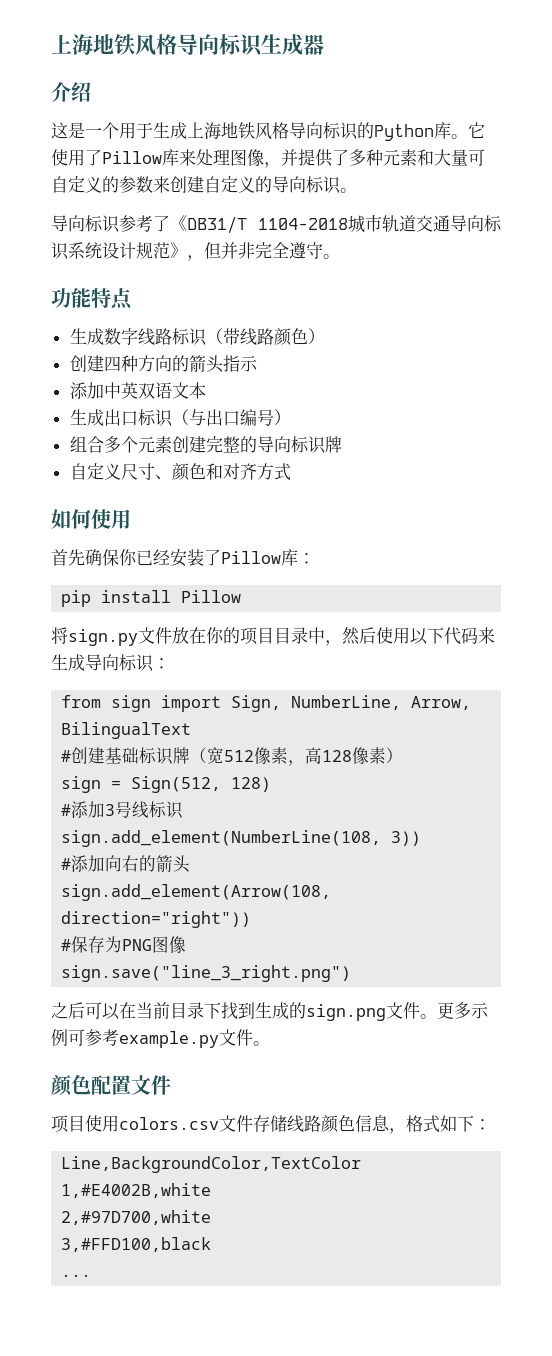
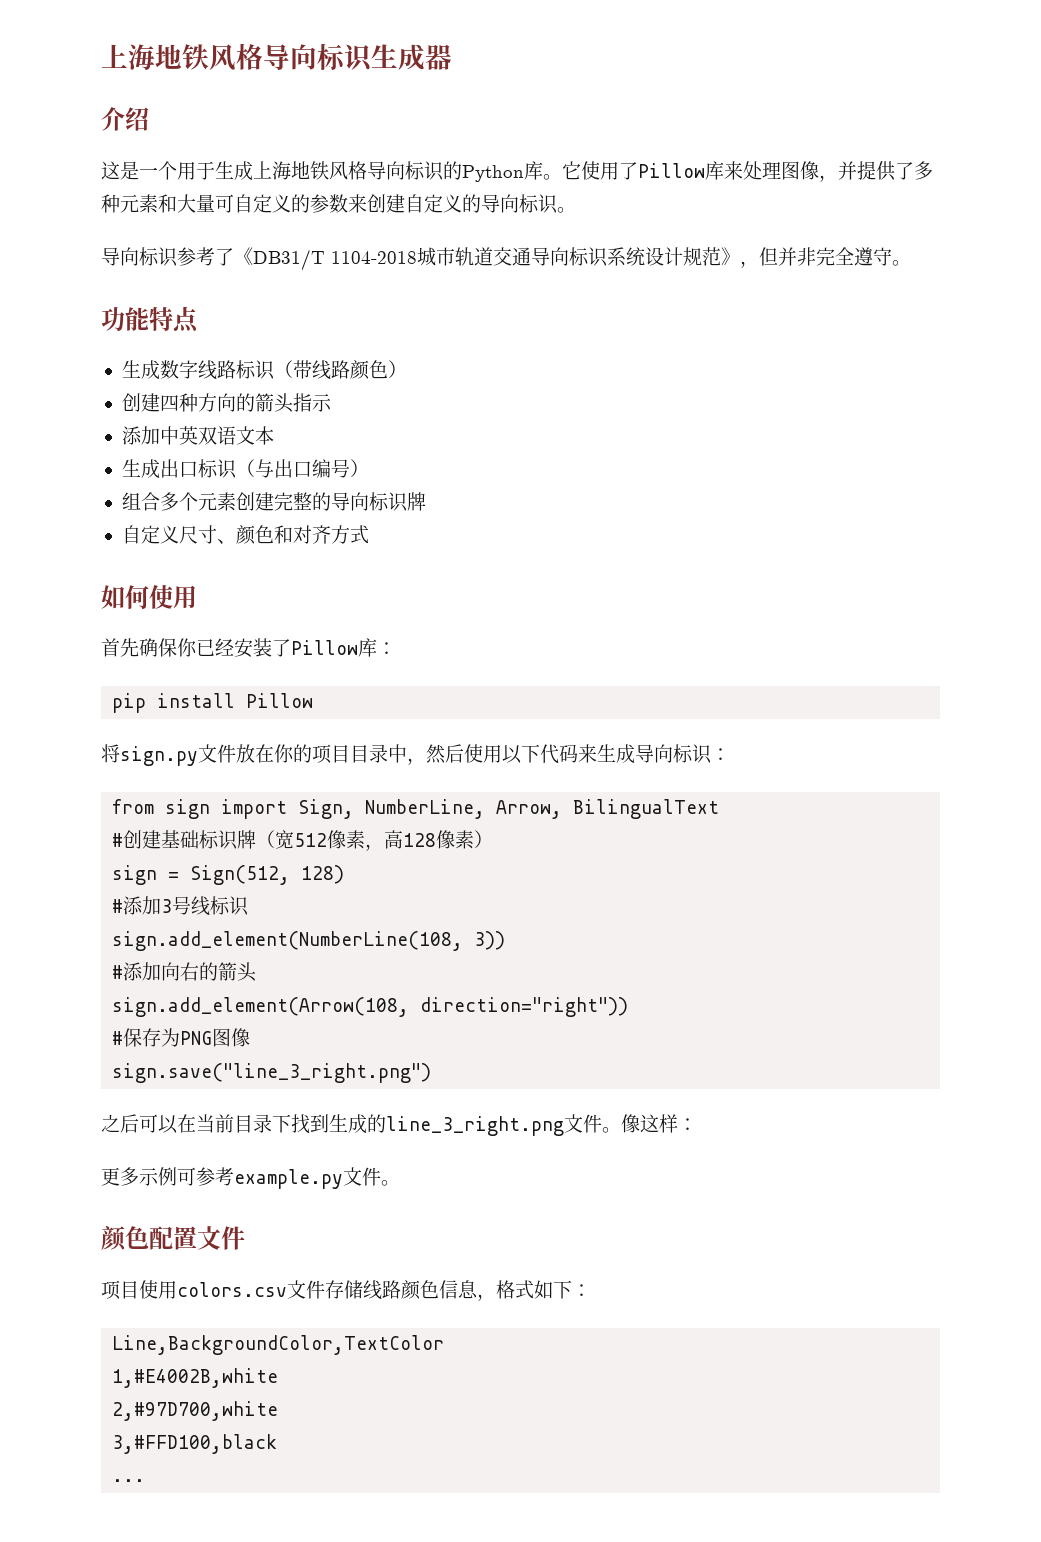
[306,1002,437,1021] sign.png文件。 -> [386,1114,697,1136] line_3_right.png文件。像这样： //

